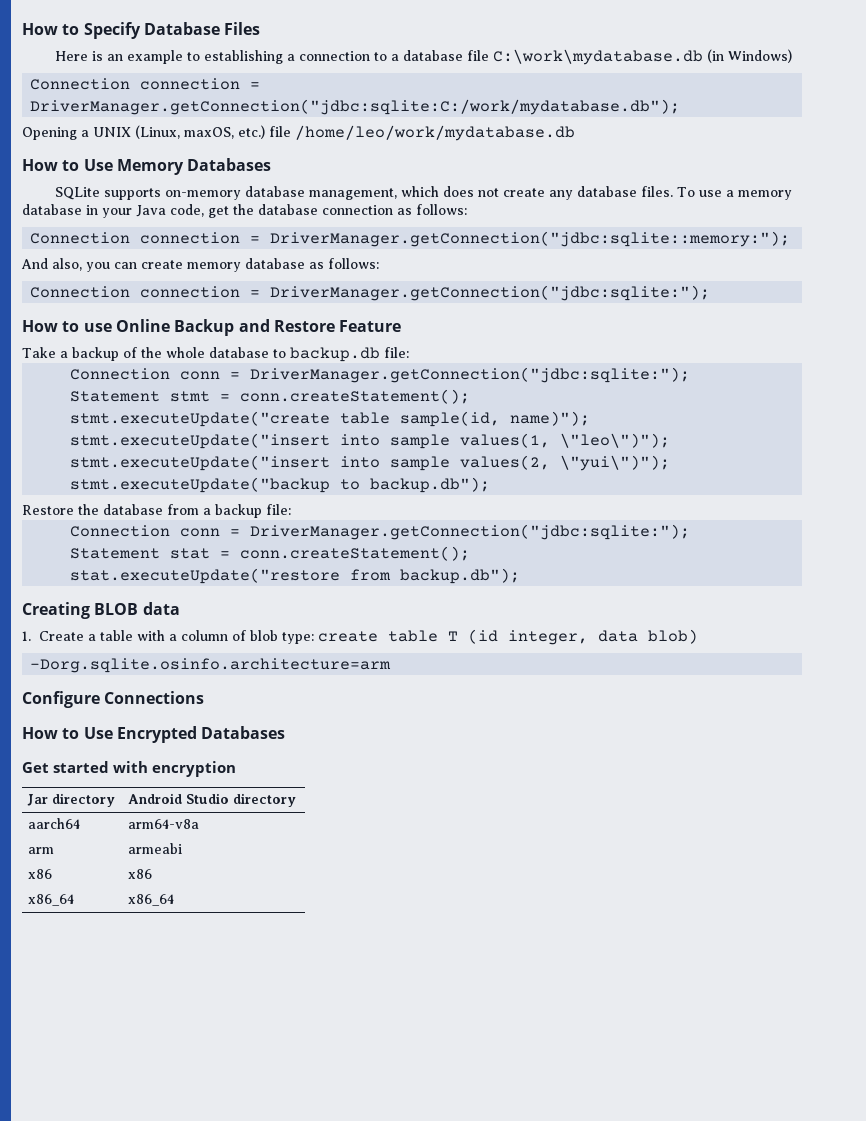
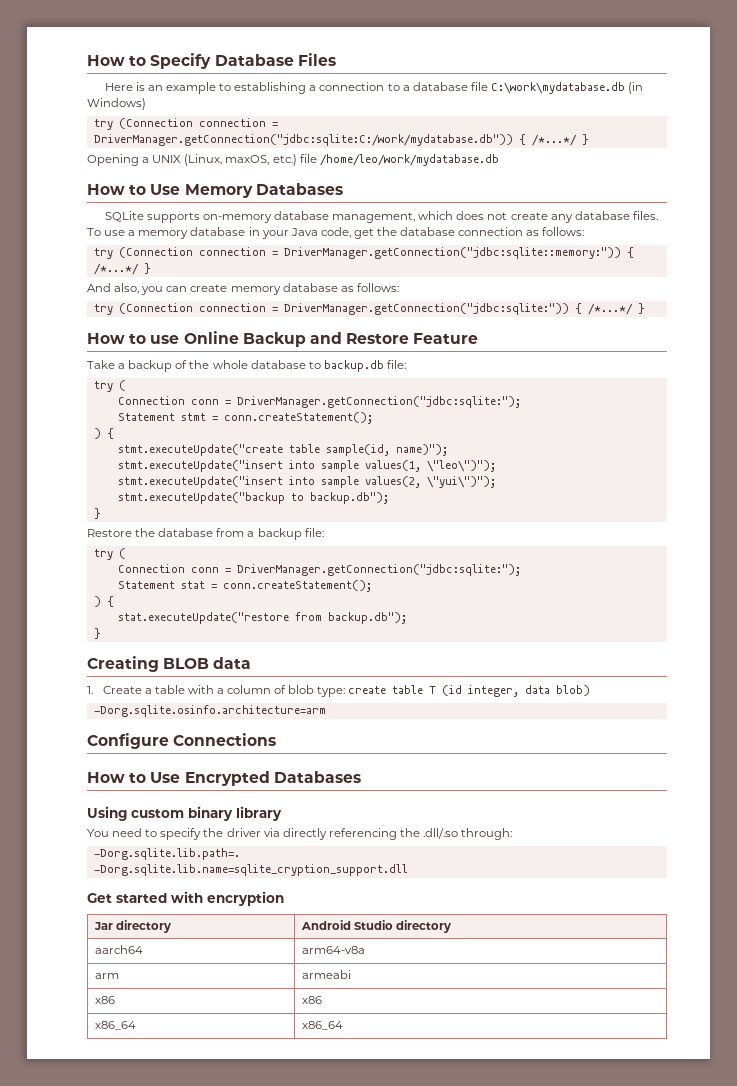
[30,78,261,90] [30,99,681,115] Connection connection = DriverManager.getConnection("jdbc:sqlite:C:/work/mydatabase.db"); -> [93,118,278,130] [93,134,589,146] try (Connection connection = DriverManager.getConnection("jdbc:sqlite:C:/work/mydatabase.db")) { /*...*/ }
[30,231,791,247] Connection connection = DriverManager.getConnection("jdbc:sqlite::memory:"); -> [93,247,634,259] [93,263,151,275] try (Connection connection = DriverManager.getConnection("jdbc:sqlite::memory:")) { /*...*/ }
[30,285,711,301] Connection connection = DriverManager.getConnection("jdbc:sqlite:"); -> [93,303,645,315] try (Connection connection = DriverManager.getConnection("jdbc:sqlite:")) { /*...*/ }
(409, 352) none -> [93,380,126,392] // try (
(471, 396) none -> [93,428,114,439] // ) {
(491, 485) none -> [93,508,101,519] // }
(291, 509) none -> [93,548,126,560] // try (
(471, 553) none -> [93,596,114,607] // ) {
(521, 576) none -> [93,628,101,639] // }
(286, 732) none -> [87,806,282,821] [87,828,513,840] [93,848,240,860] [93,864,408,876] // Using custom binary library // You need to specify the driver via directly referencing the .dll/.so through: // -Dorg.sqlite.lib.path=. // -Dorg.sqlite.lib.name=sqlite_cryption_support.dll

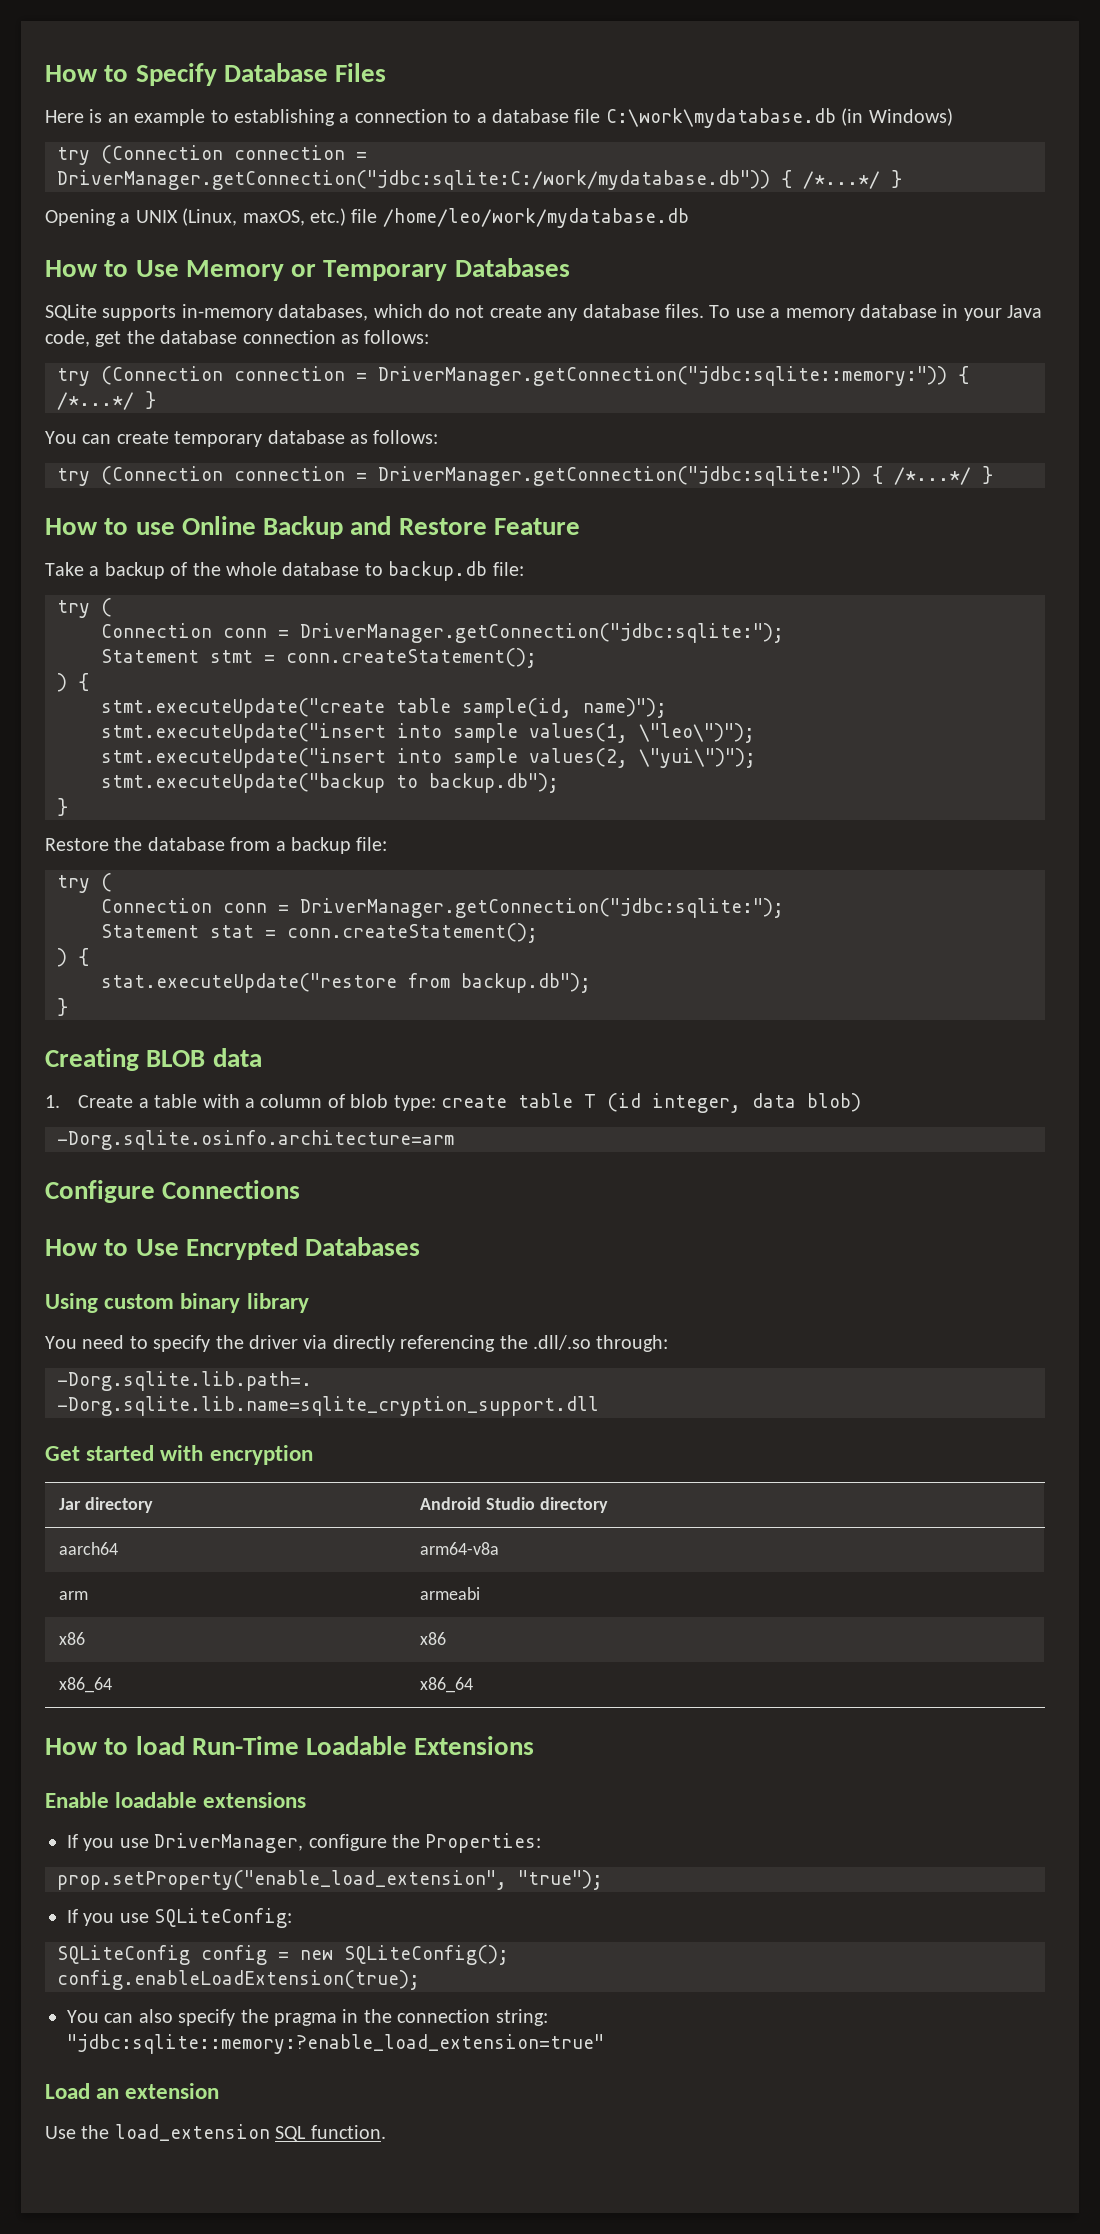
(253, 191) none -> [291,260,448,281] or Temporary
[202,211,485,223] on-memory database management, which does -> [181,304,450,321] in-memory databases, which do
[87,283,164,295] And also, you -> [45,431,77,444] You
[230,286,281,295] memory -> [174,431,263,447] temporary
(343, 1025) none -> [45,1736,535,1755] [45,1792,307,1808] [67,1833,542,1853] [57,1870,603,1890] [67,1908,293,1928] [57,1945,509,1965] [57,1970,420,1990] [67,2009,548,2026] [67,2034,604,2054] [45,2083,220,2099] [45,2124,386,2142] // How to load Run-Time Loadable Extensions // Enable loadable extensions // If you use DriverManager, configure the Properties: // prop.setProperty("enable_load_extension", "true"); // If you use SQLiteConfig: // SQLiteConfig config = new SQLiteConfig(); // config.enableLoadExtension(true); // You can also specify the pragma in the connection string: "jdbc:sqlite::memory:?enable_load_extension=true" // Load an extension // Use the load_extension SQL function.

